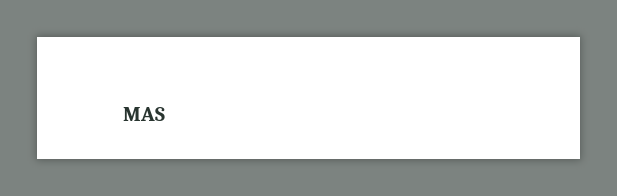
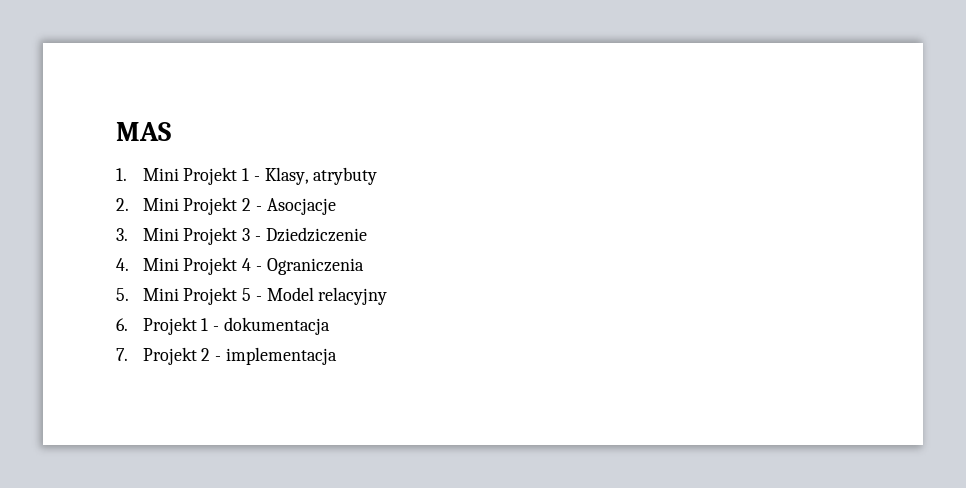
(165, 114) none -> [116,167,378,185] [116,197,336,215] [116,227,367,245] [116,257,364,275] [116,287,388,305] [116,317,330,335] [116,347,337,365] // 1. Mini Projekt 1 - Klasy, atrybuty // 2. Mini Projekt 2 - Asocjacje // 3. Mini Projekt 3 - Dziedziczenie // 4. Mini Projekt 4 - Ograniczenia // 5. Mini Projekt 5 - Model relacyjny // 6. Projekt 1 - dokumentacja // 7. Projekt 2 - implementacja

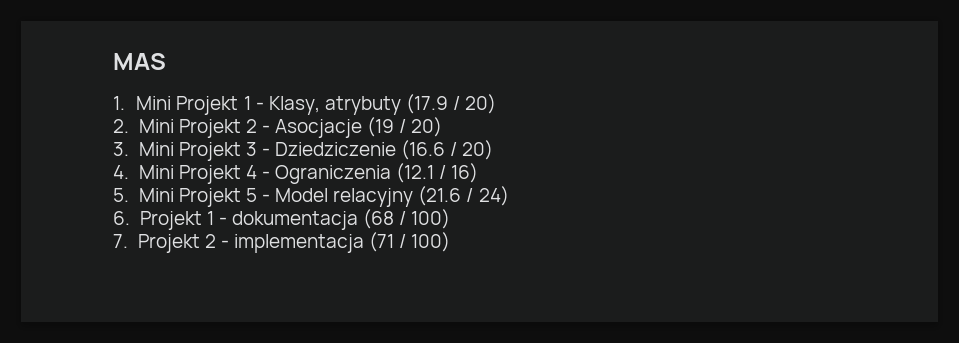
(378, 176) none -> [406,94,497,114] (17.9 / 20)
(336, 206) none -> [367,117,443,137] (19 / 20)
(367, 234) none -> [401,140,494,160] (16.6 / 20)
(364, 266) none -> [396,163,479,183] (12.1 / 16)
(388, 296) none -> [418,186,509,206] (21.6 / 24)
(330, 326) none -> [363,209,451,229] (68 / 100)
(337, 356) none -> [369,232,451,252] (71 / 100)

